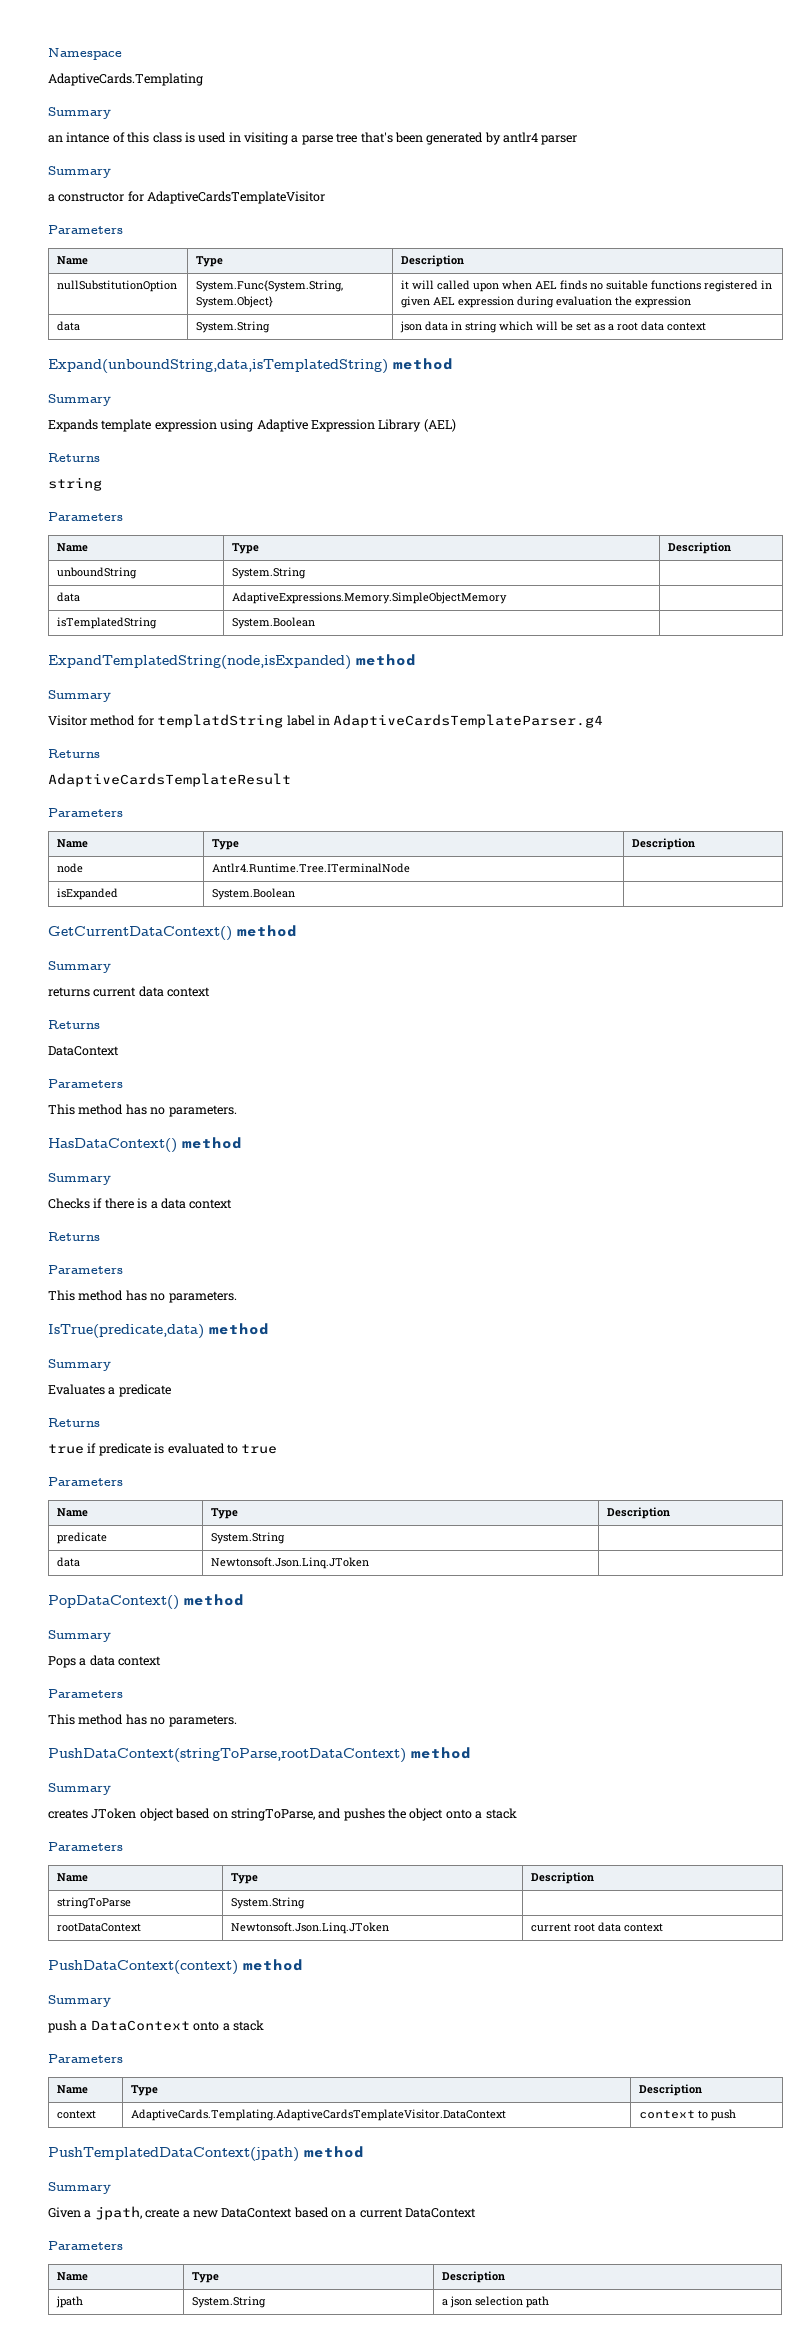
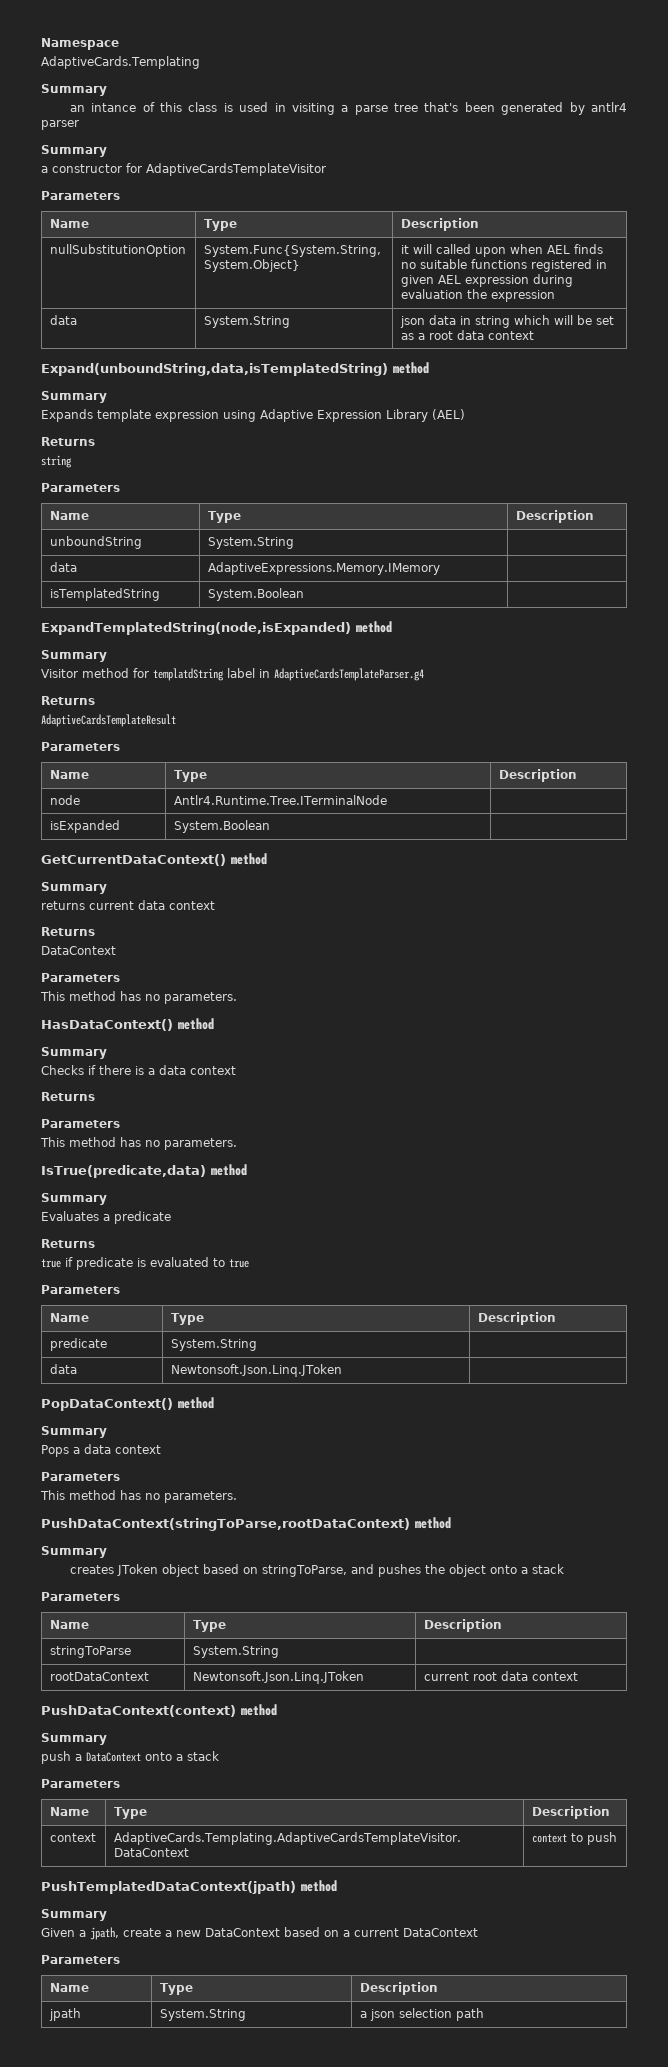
[232,592,508,604] AdaptiveExpressions.Memory.SimpleObjectMemory -> [207,562,440,575] AdaptiveExpressions.Memory.IMemory

